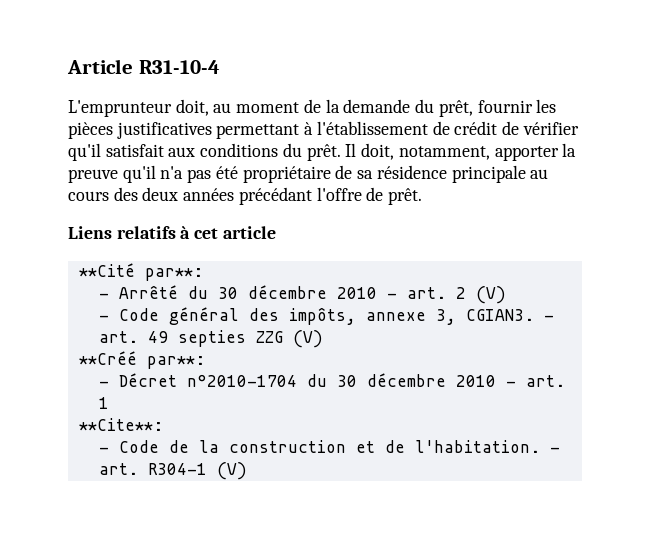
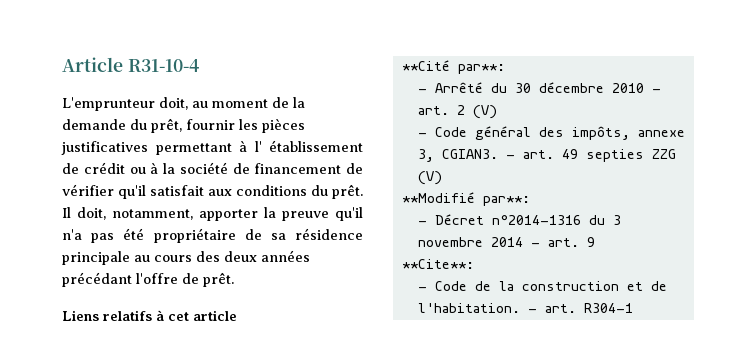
[316,121,498,135] l'établissement de crédit -> [254,140,363,152] [62,162,342,174] l' établissement de crédit ou à la société de financement
[78,351,137,365] **Créé -> [401,192,475,203] **Modifié
[186,373,565,387] [98,397,109,409] n°2010-1704 du 30 décembre 2010 - art. 1 -> [491,215,621,225] [417,237,595,247] n°2014-1316 du 3 novembre 2014 - art. 9
[216,462,247,480] (V) -> (633, 308) none

